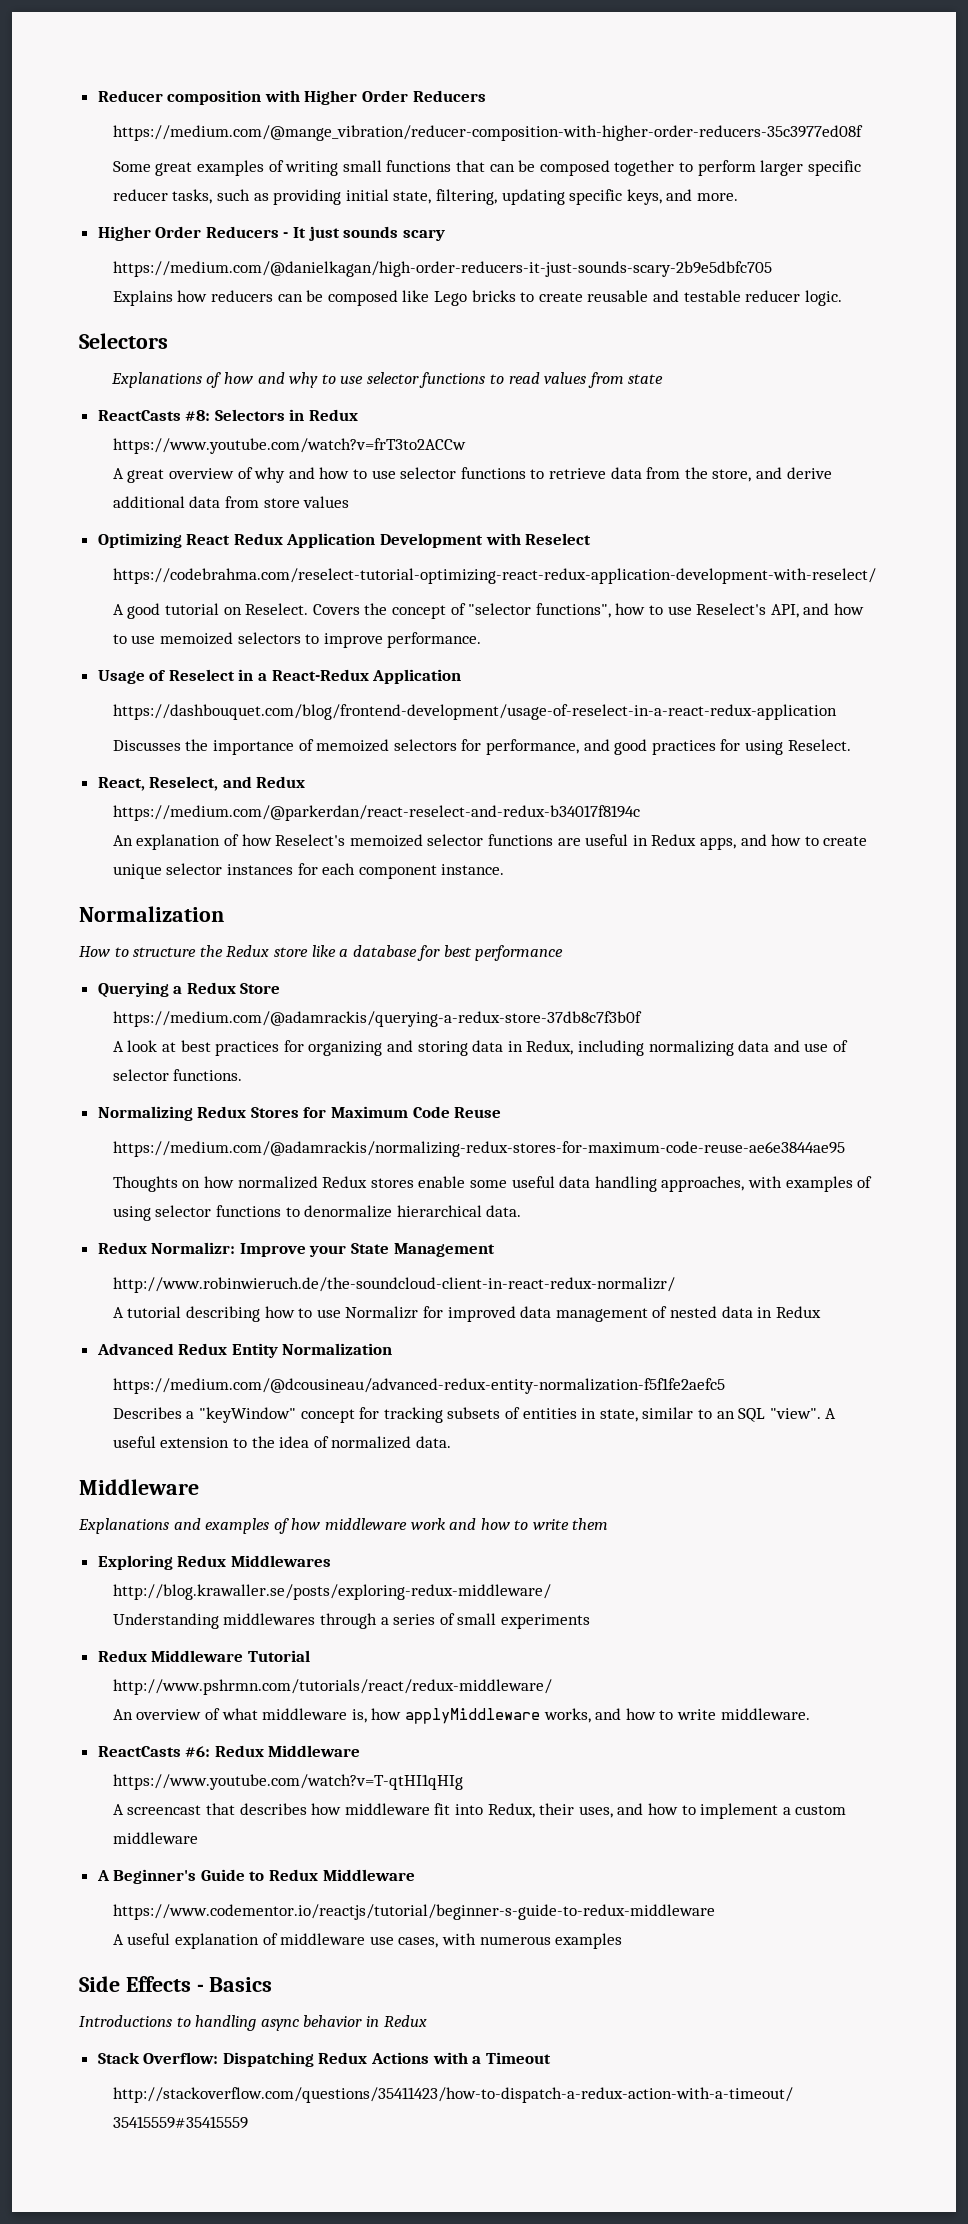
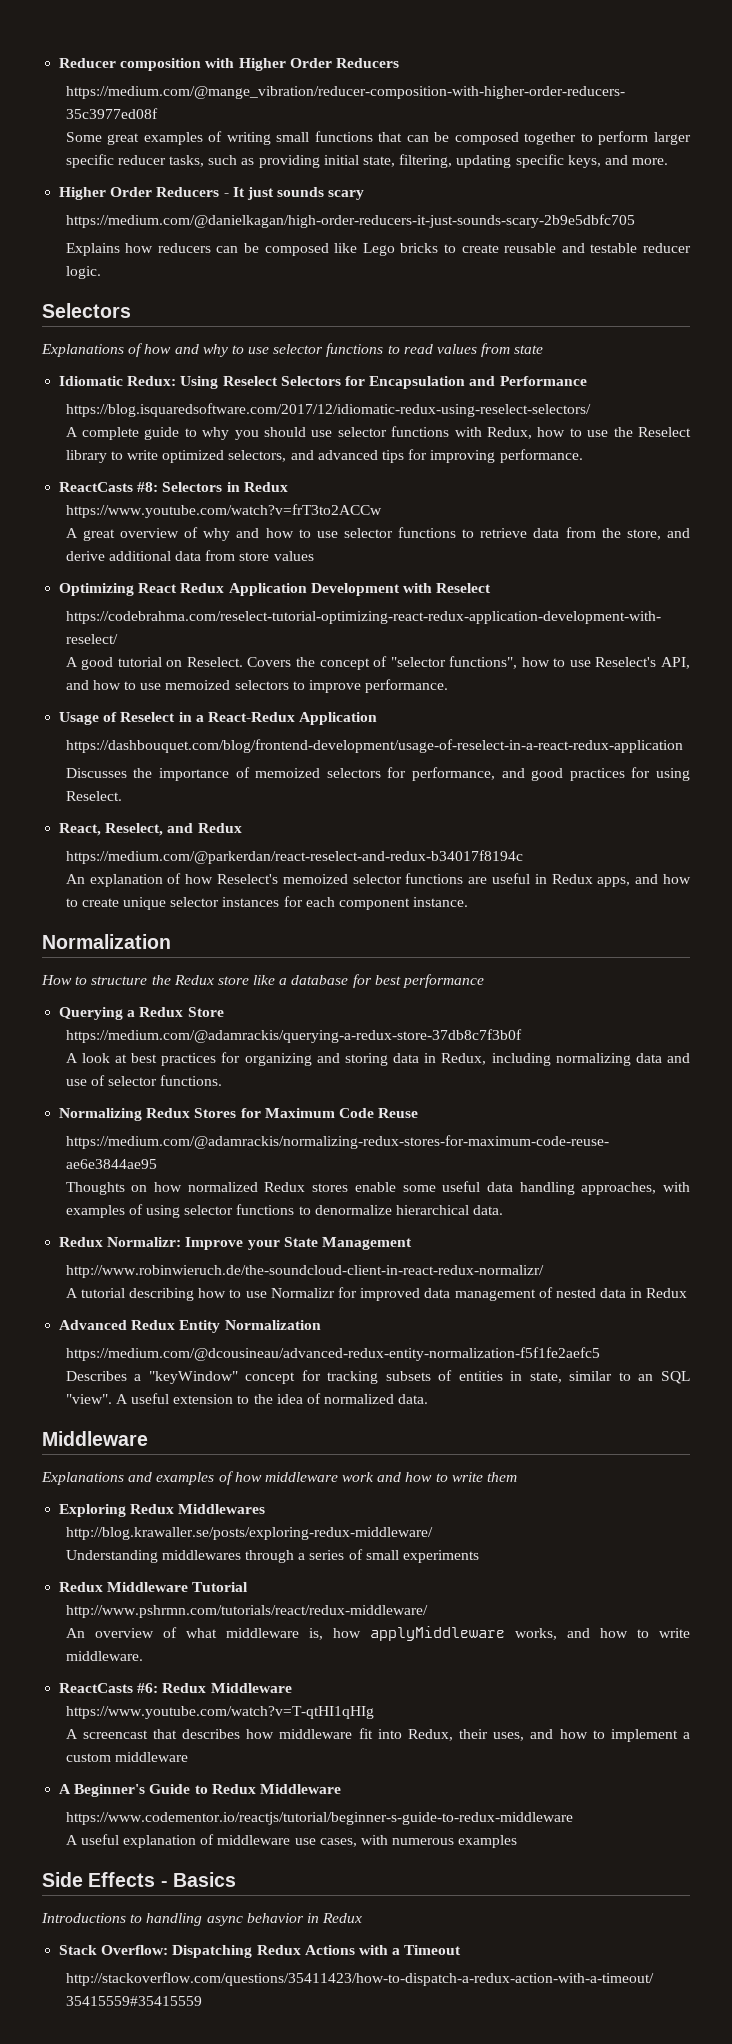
(664, 379) none -> [59,376,587,389] [65,403,591,417] [65,426,691,440] [65,449,583,463] // Idiomatic Redux: Using Reselect Selectors for Encapsulation and Performance // https://blog.isquaredsoftware.com/2017/12/idiomatic-redux-using-reselect-selectors/ // A complete guide to why you should use selector functions with Redux, how to use the Reselect library to write optimized selectors, and advanced tips for improving performance.

